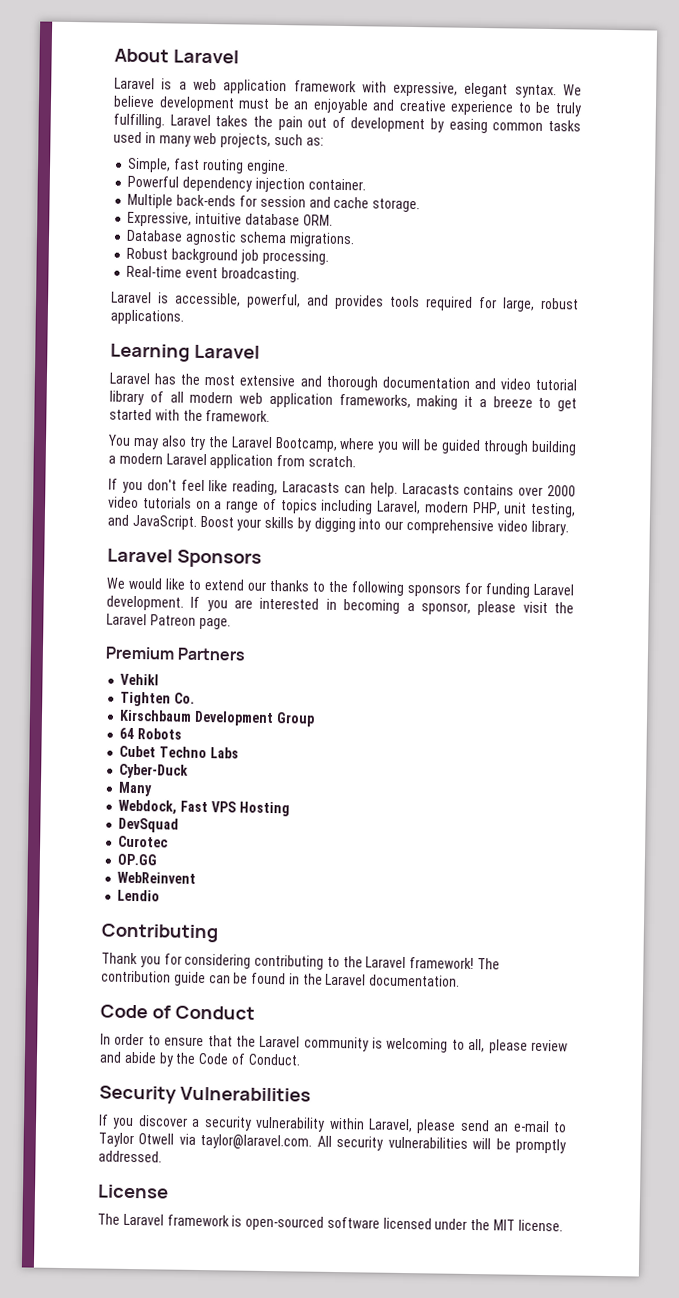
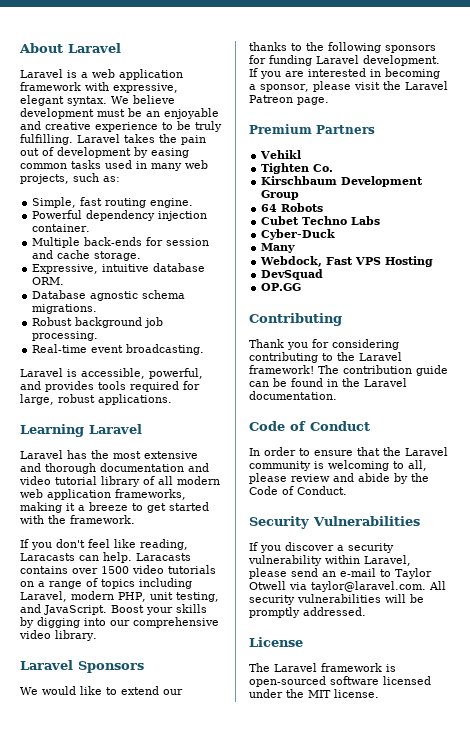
[107,434,577,456] [108,452,356,470] // You may also try the Laravel Bootcamp, where you will be guided through building a modern Laravel application from scratch. -> (135, 519) none
[546,485,576,497] 2000 -> [101,566,129,574] 1500
[118,835,169,848] // Curotec -> (324, 274) none
[117,871,197,884] [117,889,161,902] // WebReinvent // Lendio -> (302, 287) none

